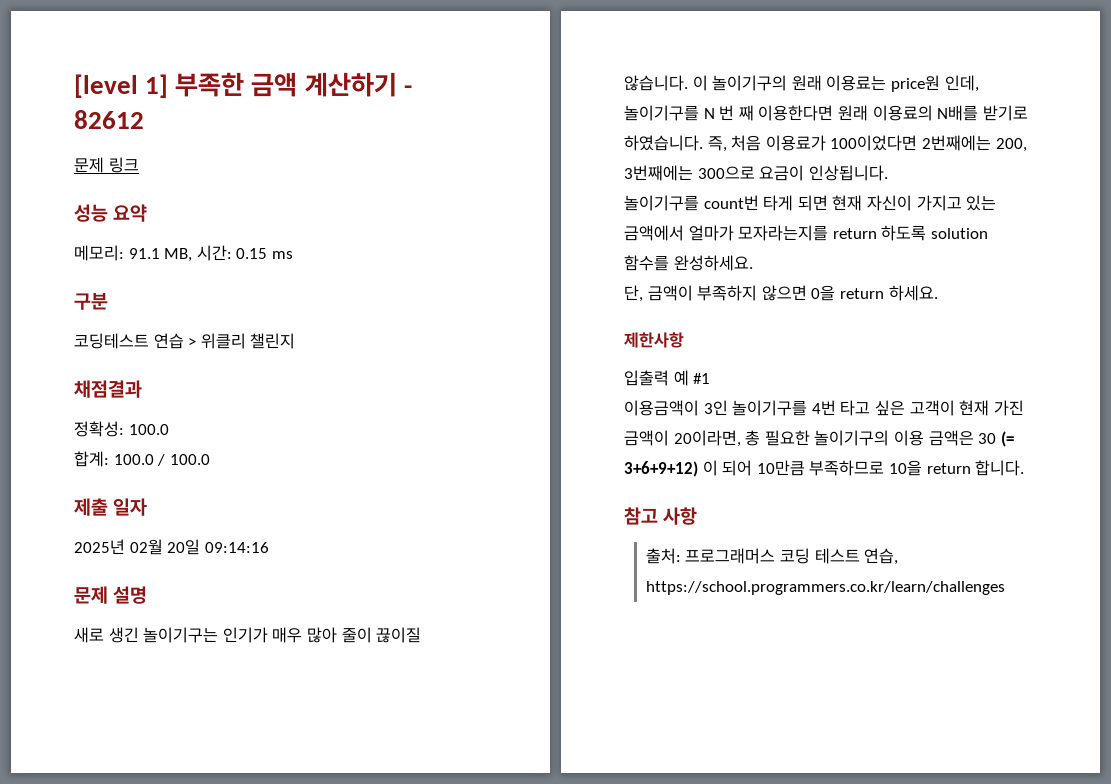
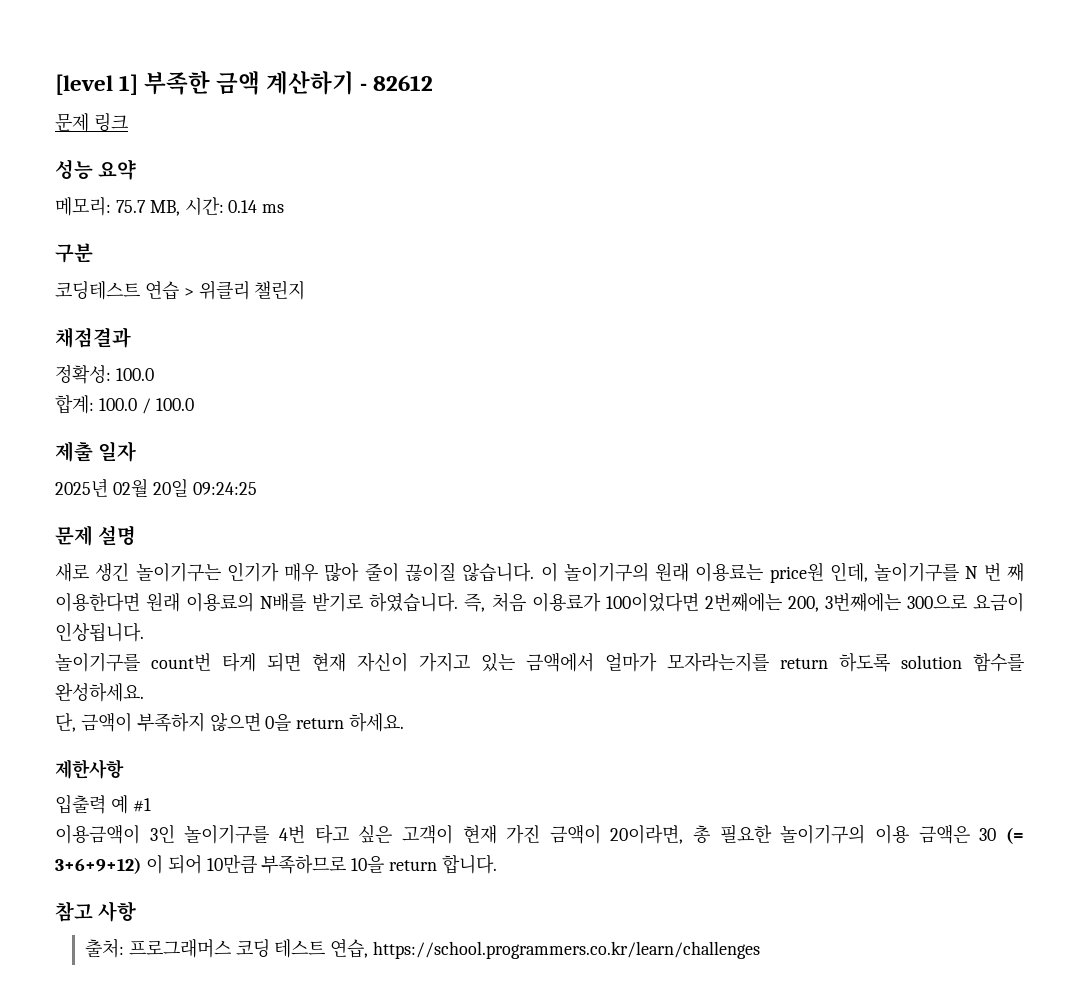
[128,248,160,259] 91.1 -> [115,200,146,213] 75.7
[236,248,268,259] 0.15 -> [228,200,258,213] 0.14
[204,542,269,553] 09:14:16 -> [192,482,257,495] 09:24:25

